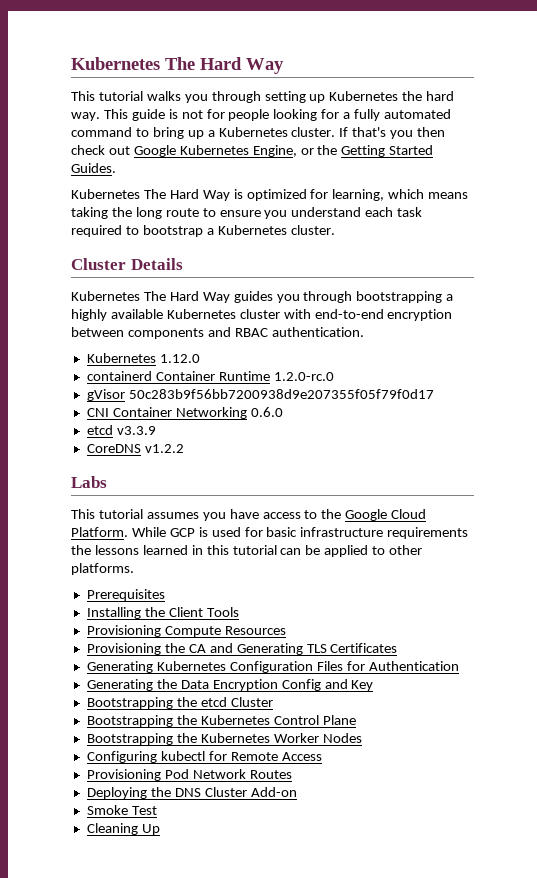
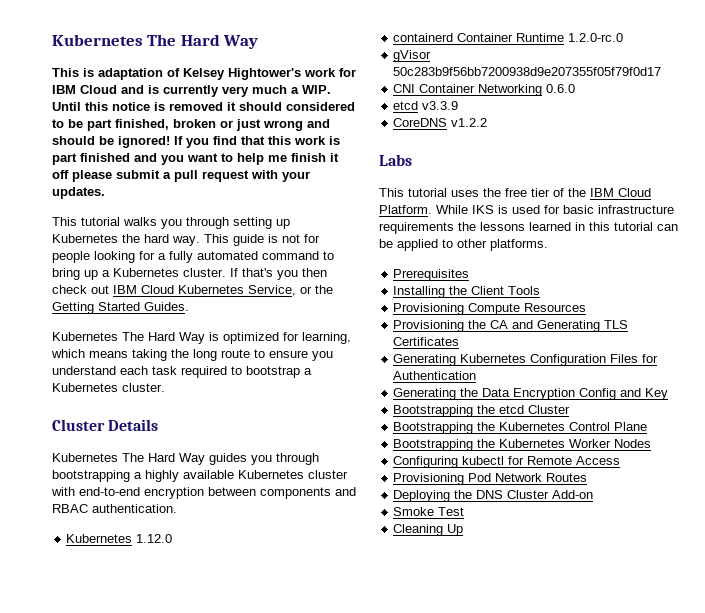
[71,57,284,74] Kubernetes The Hard Way -> [52,34,259,49] [52,68,356,80] [52,85,331,97] [52,102,355,111] [52,119,330,131] [52,136,340,148] [52,153,339,165] [52,170,310,182] [52,187,105,199] Kubernetes The Hard Way // This is adaptation of Kelsey Hightower's work for IBM Cloud and is currently very much a WIP. Until this notice is removed it should considered to be part finished, broken or just wrong and should be ignored! If you find that this work is part finished and you want to help me finish it off please submit a pull request with your updates.
[133,145,297,157] Google Kubernetes Engine, -> [113,285,296,296] IBM Cloud Kubernetes Service,
[146,509,388,521] assumes you have access to the Google -> [451,188,614,197] uses the free tier of the IBM
[169,528,195,537] GCP -> [472,205,494,214] IKS

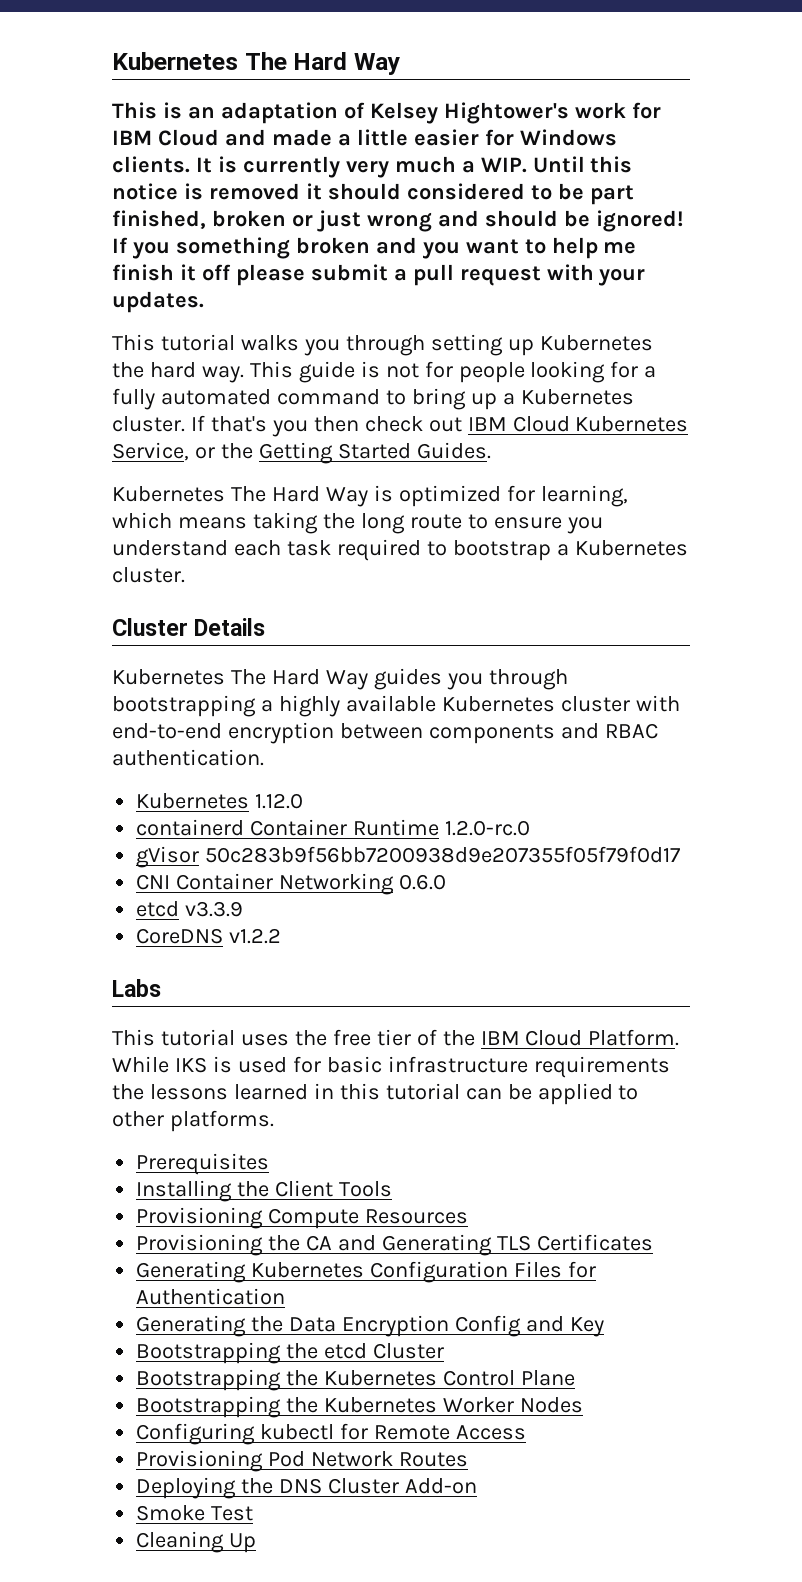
(94, 72) none -> [187,107,215,119] an
(144, 89) none -> [271,129,617,146] [112,156,212,173] made a little easier for Windows clients. It
[213,136,340,145] [52,153,130,165] find that this work is part finished -> [175,237,370,259] something broken

